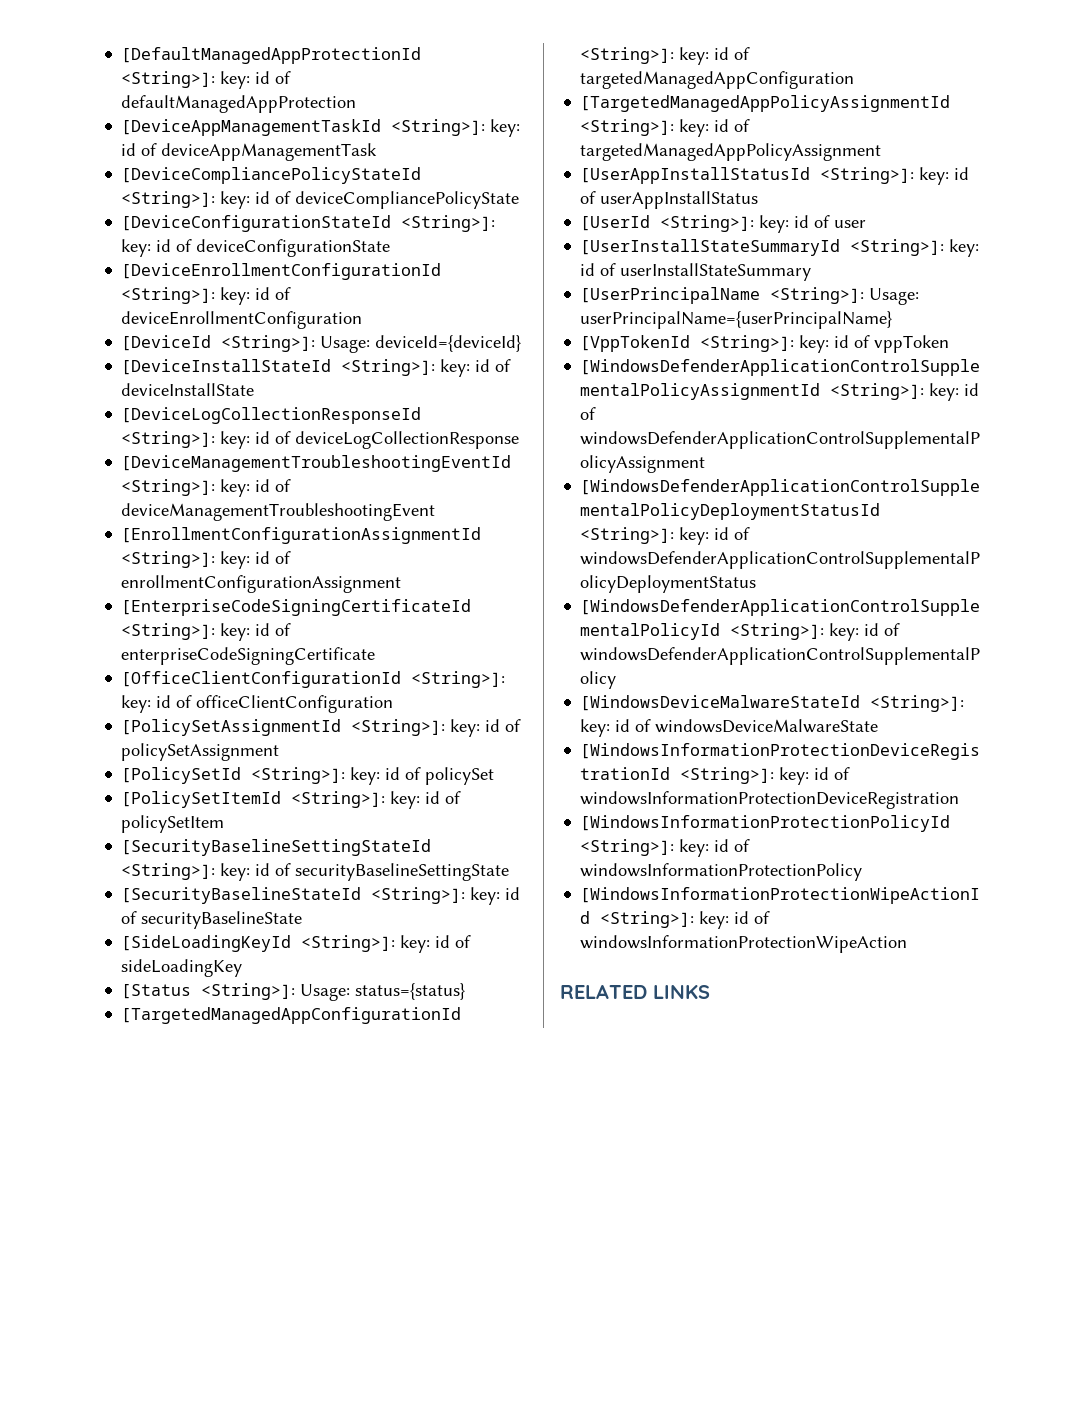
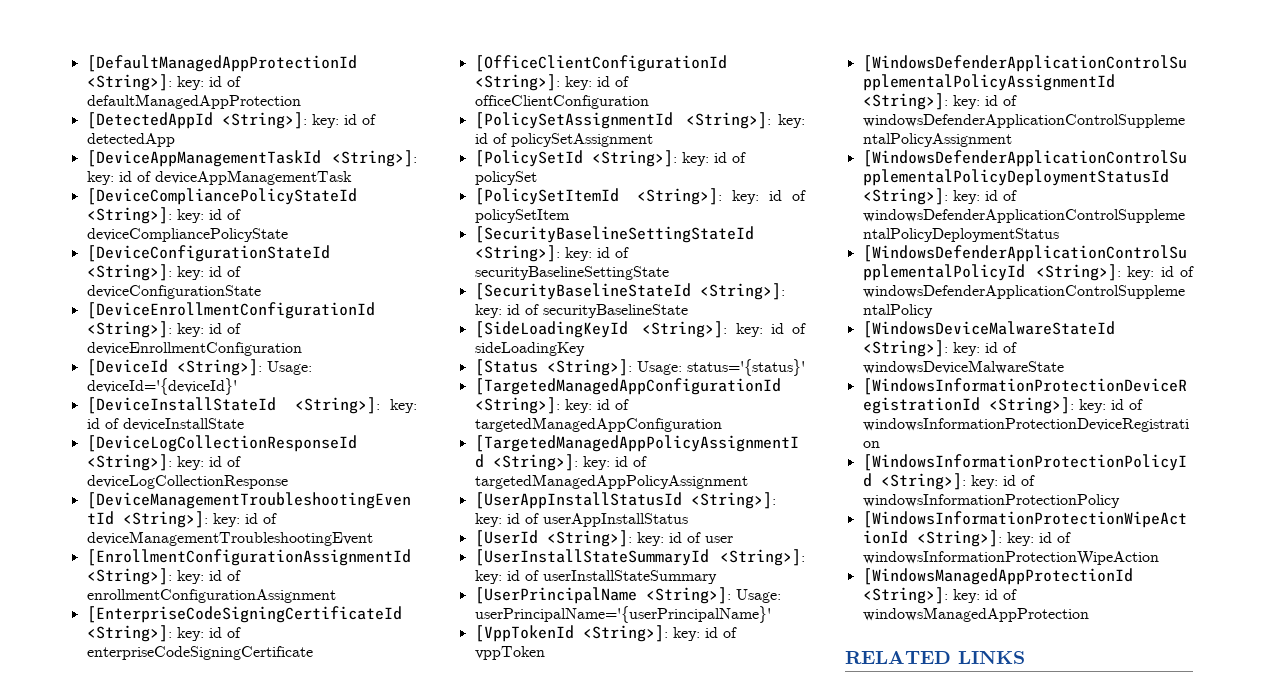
(357, 104) none -> [86,112,376,129] [86,133,175,147] // [DetectedAppId <String>]: key: id of detectedApp
[375,335,522,352] deviceId={deviceId} -> [86,378,237,395] deviceId='{deviceId}'
[355,983,466,1000] status={status} -> [686,359,805,376] status='{status}'
[580,311,893,329] userPrincipalName={userPrincipalName} -> [474,606,771,623] userPrincipalName='{userPrincipalName}'
(908, 944) none -> [862,568,1133,585] [862,587,1017,604] [862,607,1089,622] // [WindowsManagedAppProtectionId <String>]: key: id of windowsManagedAppProtection

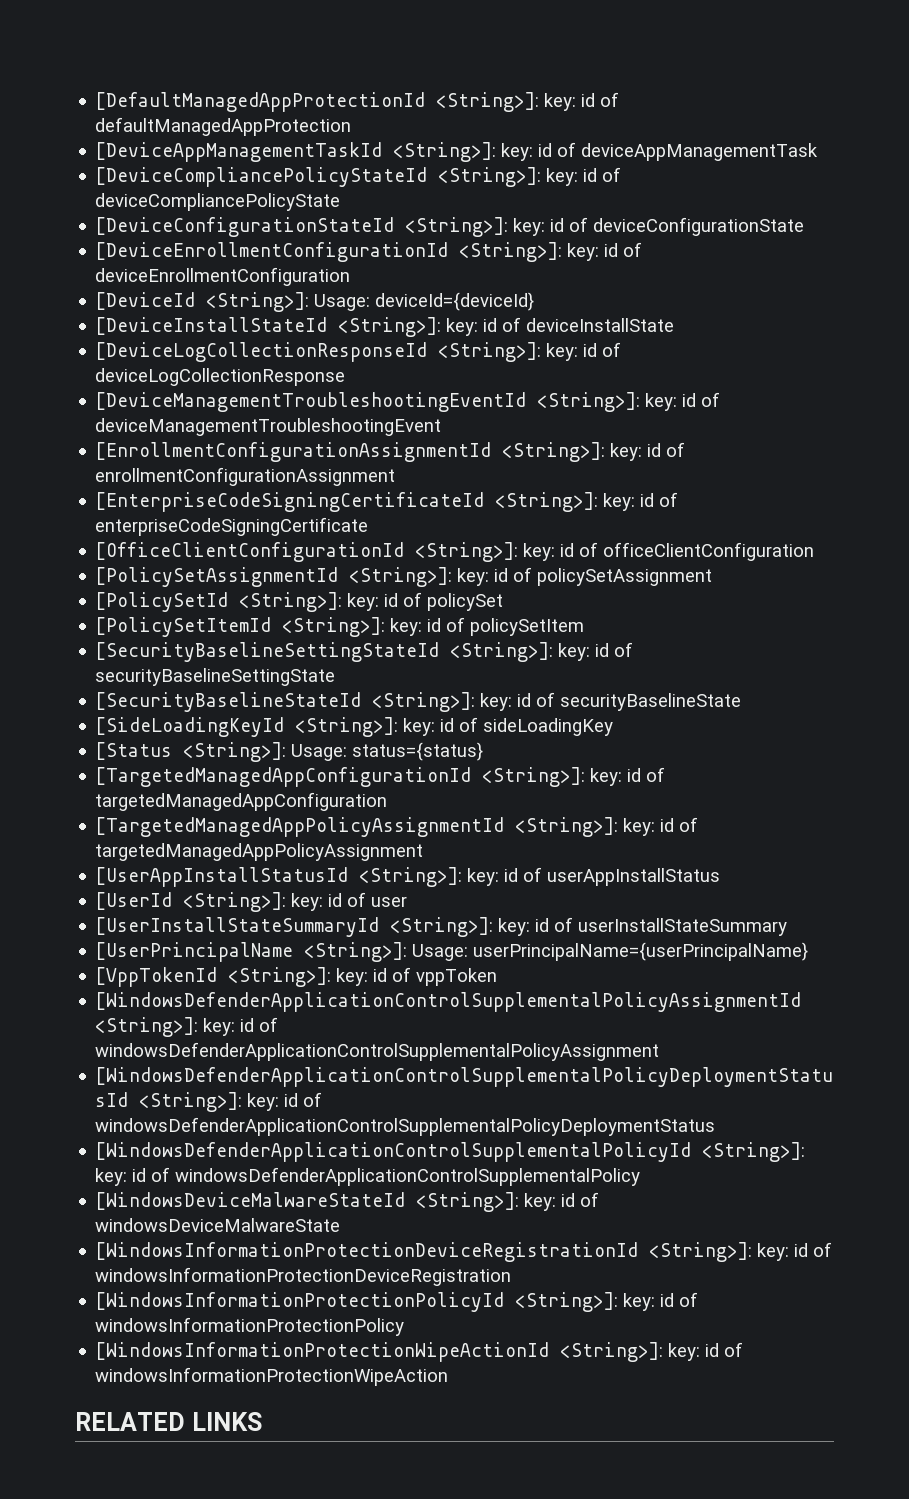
[86,112,376,129] [86,133,175,147] // [DetectedAppId <String>]: key: id of detectedApp -> (352, 126) none
[86,378,237,395] deviceId='{deviceId}' -> [375,292,535,311] deviceId={deviceId}
[686,359,805,376] status='{status}' -> [352,742,484,761] status={status}
[474,606,771,623] userPrincipalName='{userPrincipalName}' -> [473,942,809,961] userPrincipalName={userPrincipalName}
[862,568,1133,585] [862,587,1017,604] [862,607,1089,622] // [WindowsManagedAppProtectionId <String>]: key: id of windowsManagedAppProtection -> (449, 1376) none

